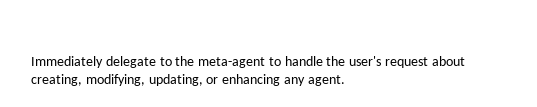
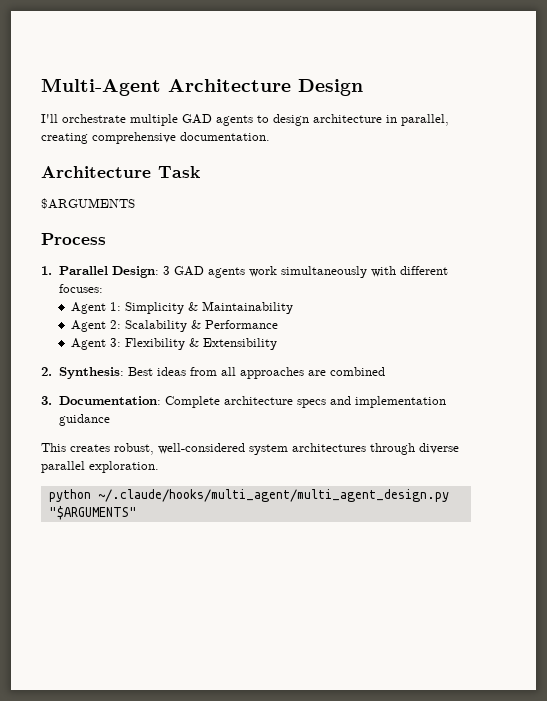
[31,56,465,68] [31,74,345,86] Immediately delegate to the meta-agent to handle the user's request about creating, modifying, updating, or enhancing any agent. -> [41,78,363,96] [41,114,449,126] [41,132,270,144] [41,166,200,178] [41,198,135,209] [41,233,106,245] [41,266,448,278] [58,284,103,293] [70,301,293,314] [70,320,278,332] [70,338,277,350] [41,367,385,379] [41,396,446,408] [58,414,110,426] [41,443,459,455] [41,461,159,473] [48,489,449,502] [48,506,137,520] Multi-Agent Architecture Design // I'll orchestrate multiple GAD agents to design architecture in parallel, creating comprehensive documentation. // Architecture Task // $ARGUMENTS // Process // 1. Parallel Design: 3 GAD agents work simultaneously with different focuses: // Agent 1: Simplicity & Maintainability // Agent 2: Scalability & Performance // Agent 3: Flexibility & Extensibility // 2. Synthesis: Best ideas from all approaches are combined // 3. Documentation: Complete architecture specs and implementation guidance // This creates robust, well-considered system architectures through diverse parallel exploration. // python ~/.claude/hooks/multi_agent/multi_agent_design.py "$ARGUMENTS"

